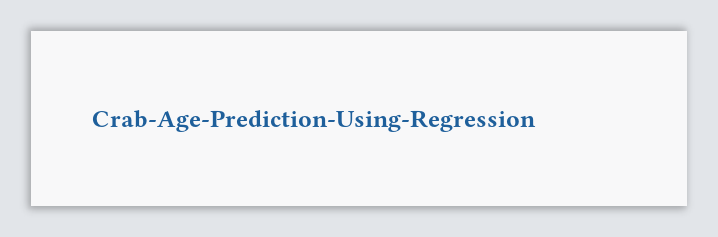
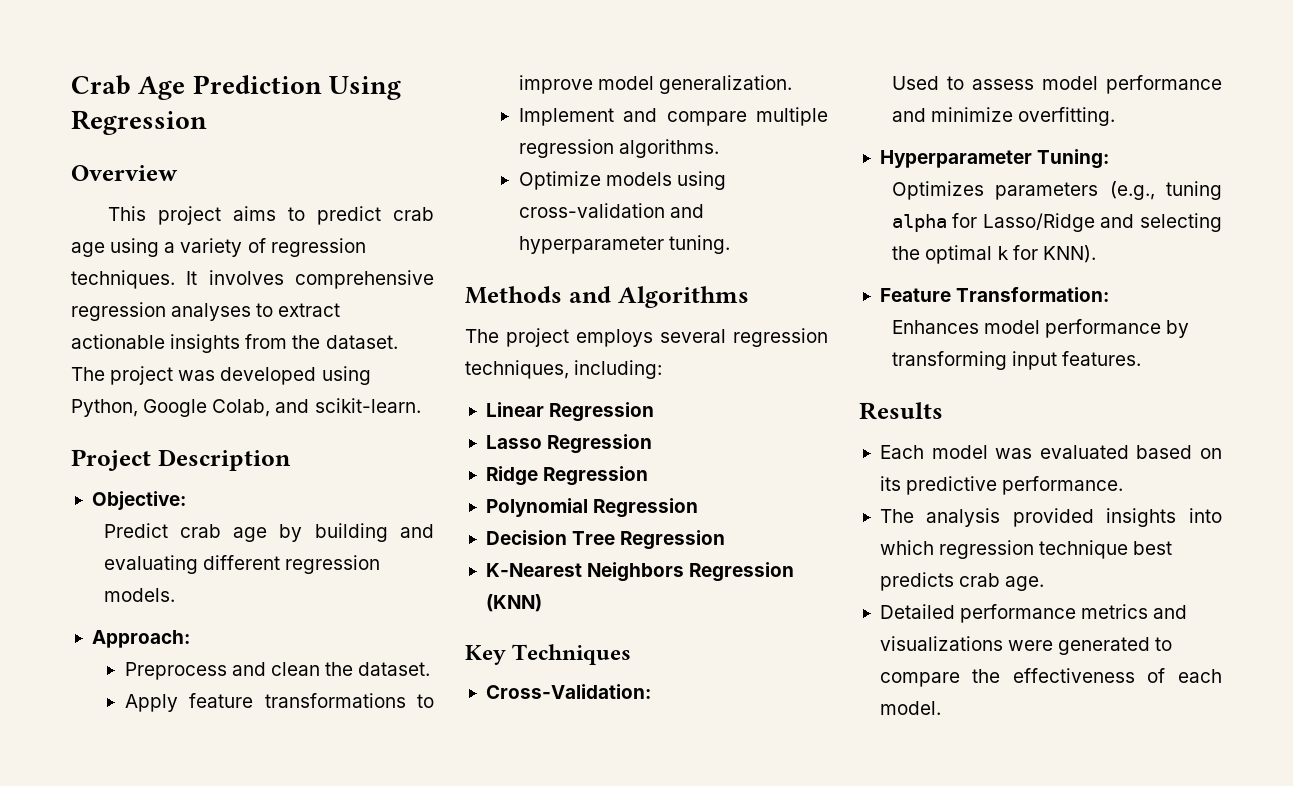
[92,110,536,132] Crab-Age-Prediction-Using-Regression -> [71,75,401,100] [71,110,207,135] [71,165,178,181] [107,206,434,225] [71,238,366,257] [71,270,434,289] [71,302,341,321] [71,334,398,353] [71,366,371,385] [71,398,421,417] [71,449,291,471] [91,491,186,510] [103,523,435,542] [103,555,380,574] [103,588,175,602] [91,630,190,648] [124,662,431,680] [124,693,434,712] [518,75,792,94] [518,107,828,126] [518,139,719,158] [518,171,726,190] [518,203,704,218] [518,235,730,254] [465,286,749,308] [465,328,828,347] [465,360,663,379] [485,402,655,422] [485,434,653,454] [485,466,649,486] [485,498,699,518] [485,530,726,550] [485,562,795,582] [485,594,542,612] [465,644,632,665] [485,684,651,699] [891,75,1222,94] [891,107,1115,126] [879,149,1110,169] [891,181,1222,200] [891,213,1222,232] [891,245,1097,264] [879,287,1110,302] [891,319,1189,338] [891,351,1141,370] [859,402,943,420] [879,445,1222,459] [879,476,1124,495] [879,508,1222,527] [879,540,1173,559] [879,572,1045,591] [879,604,1188,623] [879,636,1173,655] [879,668,1222,687] [879,701,941,715] Crab Age Prediction Using Regression // Overview // This project aims to predict crab age using a variety of regression techniques. It involves comprehensive regression analyses to extract actionable insights from the dataset. The project was developed using Python, Google Colab, and scikit-learn. // Project Description // Objective: // Predict crab age by building and evaluating different regression models. // Approach: // Preprocess and clean the dataset. // Apply feature transformations to improve model generalization. // Implement and compare multiple regression algorithms. // Optimize models using cross-validation and hyperparameter tuning. // Methods and Algorithms // The project employs several regression techniques, including: // Linear Regression // Lasso Regression // Ridge Regression // Polynomial Regression // Decision Tree Regression // K-Nearest Neighbors Regression (KNN) // Key Techniques // Cross-Validation: // Used to assess model performance and minimize overfitting. // Hyperparameter Tuning: // Optimizes parameters (e.g., tuning alpha for Lasso/Ridge and selecting the optimal k for KNN). // Feature Transformation: // Enhances model performance by transforming input features. // Results // Each model was evaluated based on its predictive performance. // The analysis provided insights into which regression technique best predicts crab age. // Detailed performance metrics and visualizations were generated to compare the effectiveness of each model.

